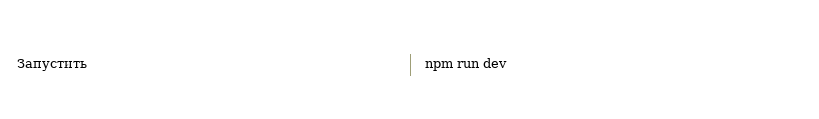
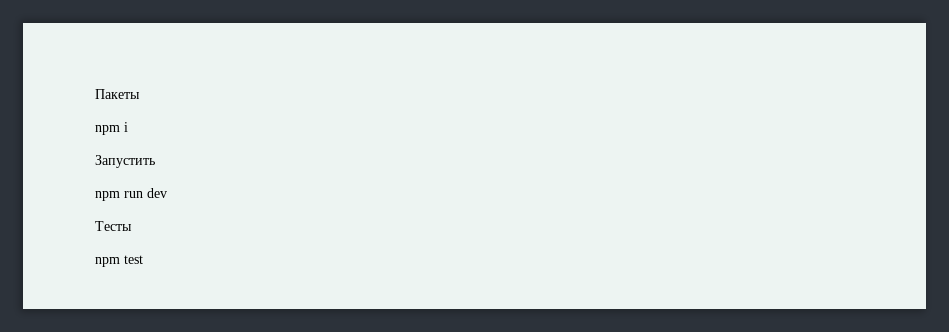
(17, 65) none -> [95,89,140,99] [95,122,128,135] Пакеты // npm i //
(507, 63) none -> [95,221,132,231] [95,255,143,267] // Тесты // npm test

